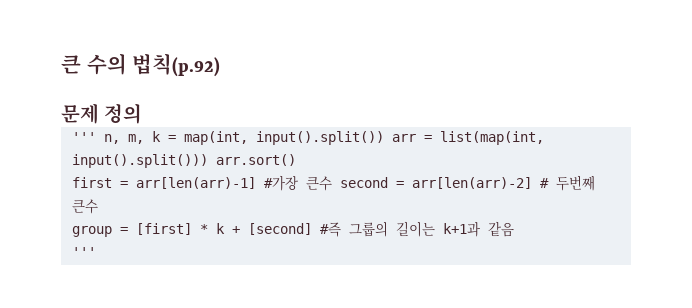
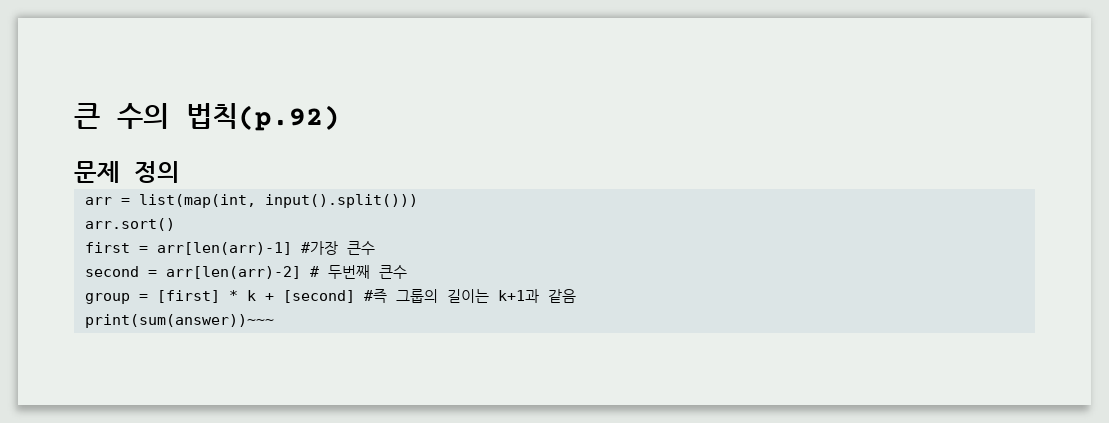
[71,131,384,145] ''' n, m, k = map(int, input().split()) -> (180, 172) none
(208, 161) none -> (418, 201) //
(332, 183) none -> (375, 248) //
[71,247,96,257] ''' -> [84,314,274,328] print(sum(answer))~~~

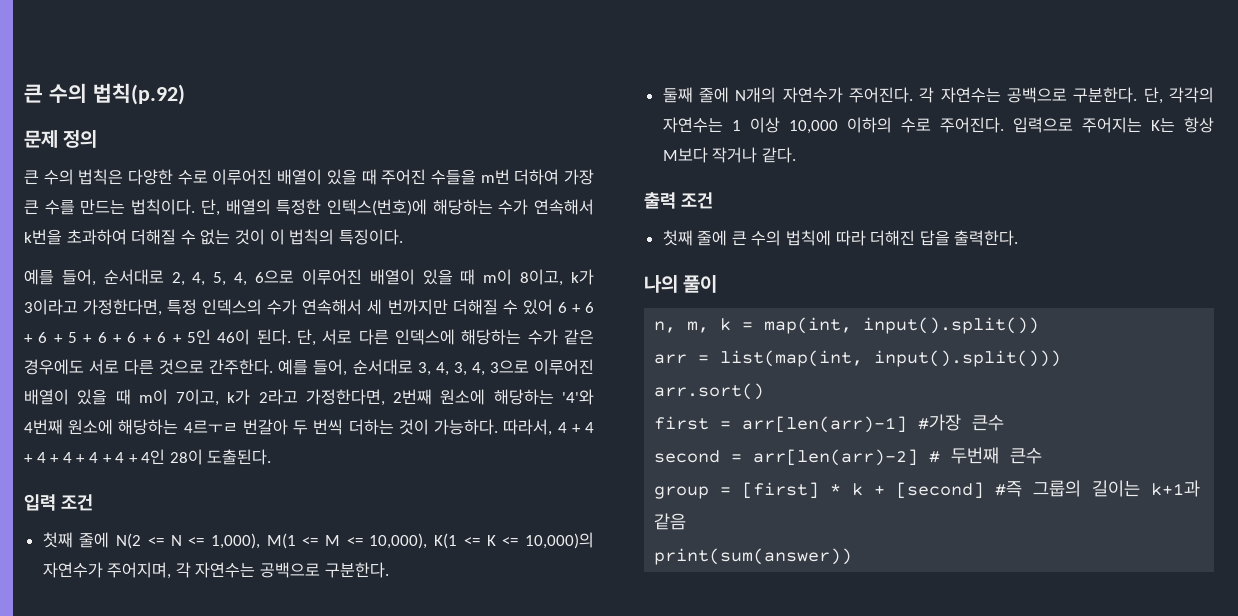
(180, 172) none -> [24,169,594,185] [24,199,594,216] [24,229,403,245] [24,269,594,286] [24,299,595,316] [24,329,595,346] [24,359,595,376] [24,389,594,406] [24,419,594,436] [24,449,272,465] [24,494,93,511] [42,532,594,549] [42,562,389,579] [662,87,1214,104] [662,117,1214,134] [662,147,796,163] [644,192,713,209] [662,230,1019,246] [644,275,718,293] [654,317,1040,334] // 큰 수의 법칙은 다양한 수로 이루어진 배열이 있을 때 주어진 수들을 m번 더하여 가장 큰 수를 만드는 법칙이다. 단, 배열의 특정한 인텍스(번호)에 해당하는 수가 연속해서 k번을 초과하여 더해질 수 없는 것이 이 법칙의 특징이다. // 예를 들어, 순서대로 2, 4, 5, 4, 6으로 이루어진 배열이 있을 때 m이 8이고, k가 3이라고 가정한다면, 특정 인덱스의 수가 연속해서 세 번까지만 더해질 수 있어 6 + 6 + 6 + 5 + 6 + 6 + 6 + 5인 46이 된다. 단, 서로 다른 인덱스에 해당하는 수가 같은 경우에도 서로 다른 것으로 간주한다. 예를 들어, 순서대로 3, 4, 3, 4, 3으로 이루어진 배열이 있을 때 m이 7이고, k가 2라고 가정한다면, 2번째 원소에 해당하는 '4'와 4번째 원소에 해당하는 4르ㅜㄹ 번갈아 두 번씩 더하는 것이 가능하다. 따라서, 4 + 4 + 4 + 4 + 4 + 4 + 4인 28이 도출된다. // 입력 조건 // 첫째 줄에 N(2 <= N <= 1,000), M(1 <= M <= 10,000), K(1 <= K <= 10,000)의 자연수가 주어지며, 각 자연수는 공백으로 구분한다. // 둘째 줄에 N개의 자연수가 주어진다. 각 자연수는 공백으로 구분한다. 단, 각각의 자연수는 1 이상 10,000 이하의 수로 주어진다. 입력으로 주어지는 K는 항상 M보다 작거나 같다. // 출력 조건 // 첫째 줄에 큰 수의 법칙에 따라 더해진 답을 출력한다. // 나의 풀이 // n, m, k = map(int, input().split())
[84,314,274,328] print(sum(answer))~~~ -> [654,548,853,565] print(sum(answer))

